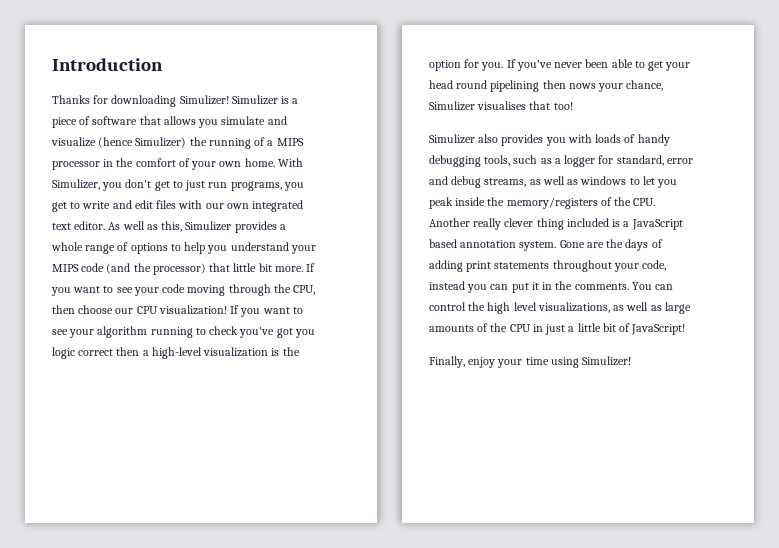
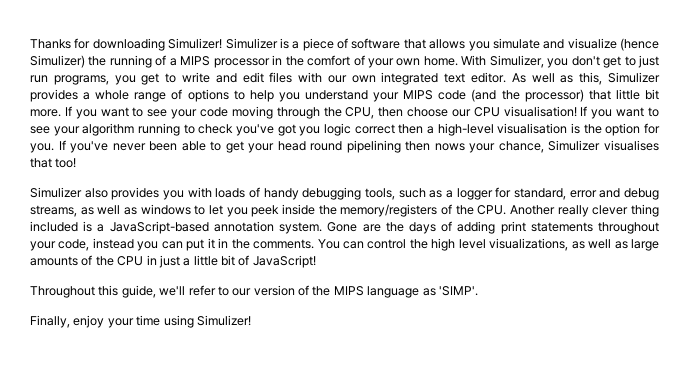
[52,58,163,71] Introduction // -> (30, 44) none
[158,305,227,315] visualization! -> [503,106,577,117] visualisation!
[203,347,269,357] visualization -> [497,123,568,134] visualisation
[429,197,453,209] peak -> [251,205,280,217] peek
[631,219,683,230] [429,239,457,248] JavaScript based -> [109,221,209,234] JavaScript-based
(686, 329) none -> [30,285,478,298] // Throughout this guide, we'll refer to our version of the MIPS language as 'SIMP'.

